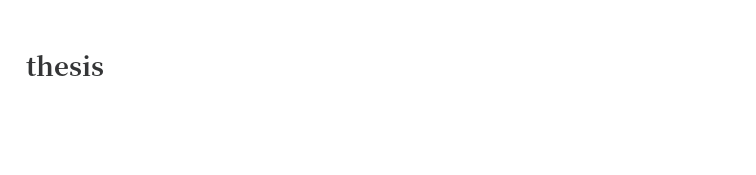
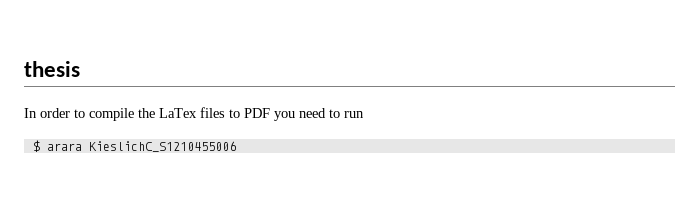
(104, 65) none -> [24,107,364,121] [32,140,236,152] // In order to compile the LaTex files to PDF you need to run // $ arara KieslichC_S1210455006

